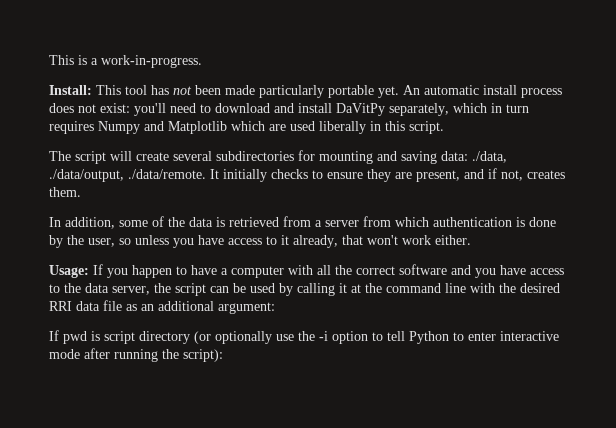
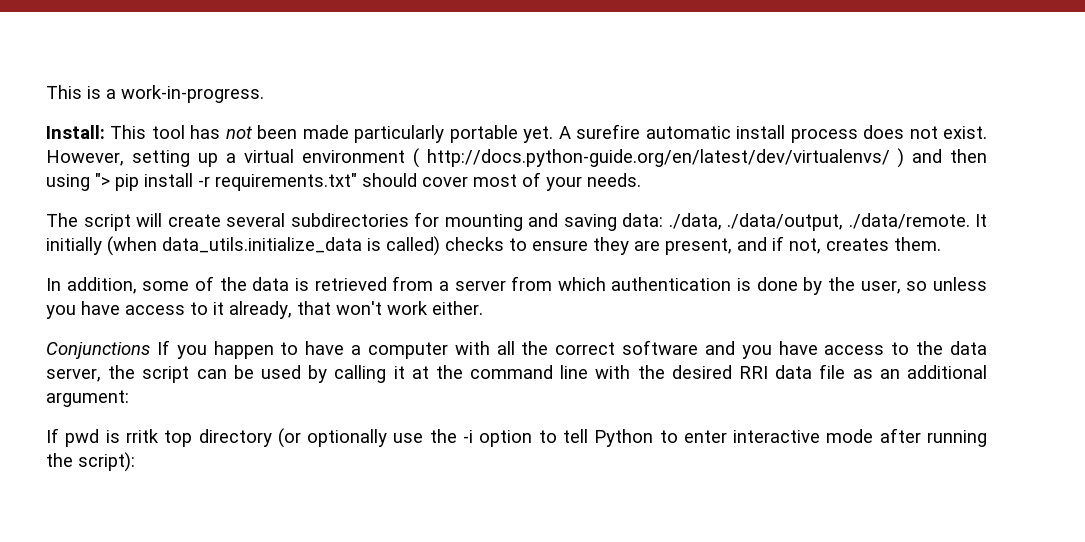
[403,85,420,95] An -> [558,124,641,139] A surefire
[100,103,529,116] [49,121,444,134] exist: you'll need to download and install DaVitPy separately, which in turn requires Numpy and Matplotlib which are used liberally in this script. -> [943,126,988,139] [46,148,987,168] [46,172,641,191] exist. However, setting up a virtual environment ( http://docs.python-guide.org/en/latest/dev/virtualenvs/ ) and then using "> pip install -r requirements.txt" should cover most of your needs.
(267, 175) none -> [107,236,440,256] (when data_utils.initialize_data is called)
[49,265,89,278] Usage: -> [46,342,150,359] Conjunctions
[104,331,135,344] script -> [125,429,193,447] rritk top

